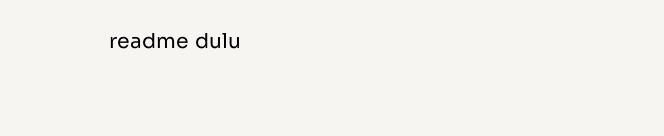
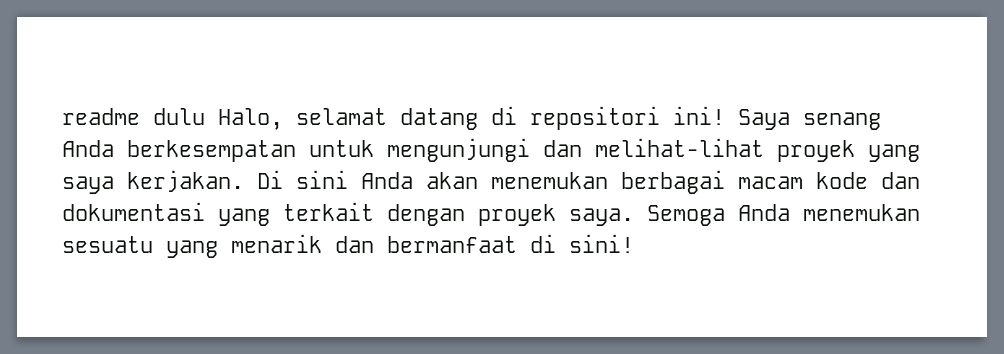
(241, 41) none -> [218,106,881,130] [62,138,920,162] [62,170,920,194] [62,202,920,226] [62,234,634,258] Halo, selamat datang di repositori ini! Saya senang Anda berkesempatan untuk mengunjungi dan melihat-lihat proyek yang saya kerjakan. Di sini Anda akan menemukan berbagai macam kode dan dokumentasi yang terkait dengan proyek saya. Semoga Anda menemukan sesuatu yang menarik dan bermanfaat di sini!

